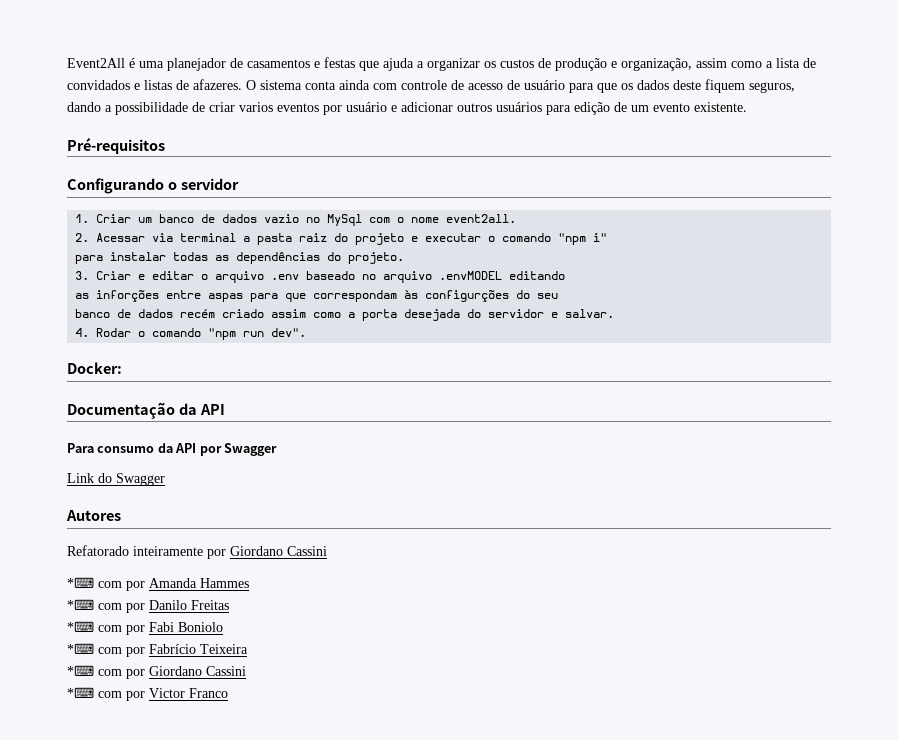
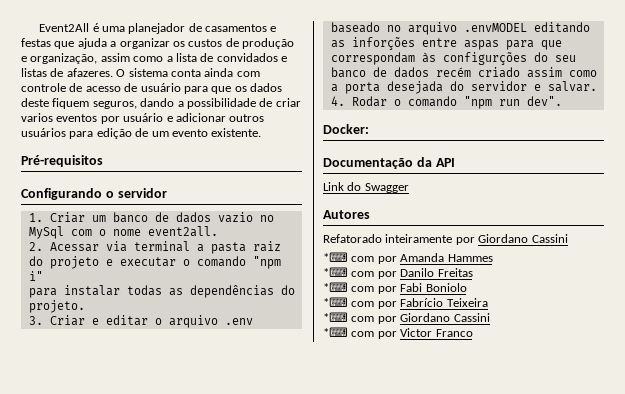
[67,443,277,456] // Para consumo da API por Swagger -> (455, 162) none

